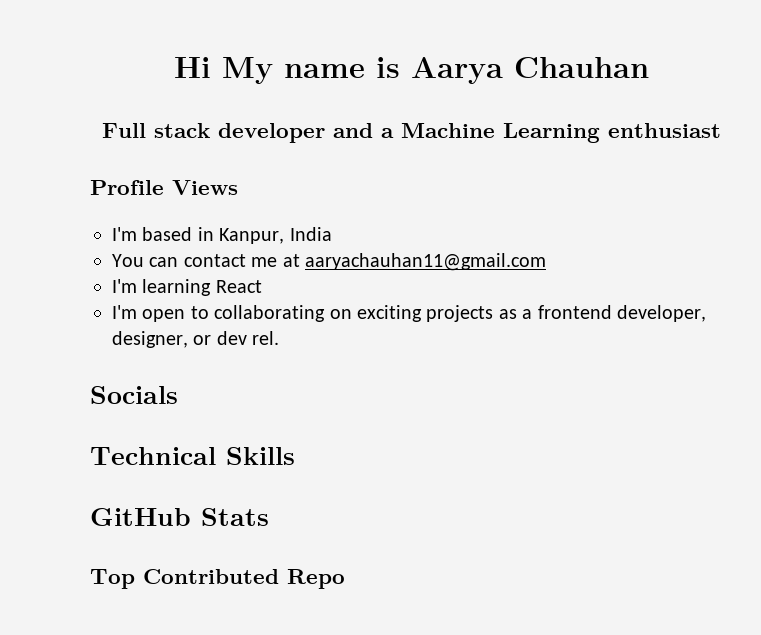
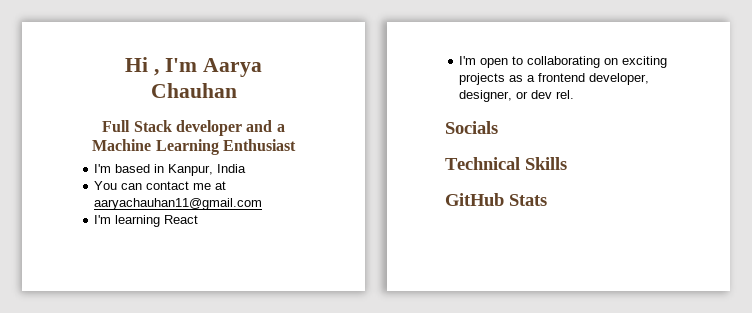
[221,57,400,84] My name is -> [154,58,197,76] , I'm
[153,123,210,138] stack -> [133,120,172,132] Stack
[607,123,721,138] [90,180,238,195] enthusiast // Profile Views -> [222,139,296,151] Enthusiast
[90,569,345,589] // Top Contributed Repo -> (547, 200) none

